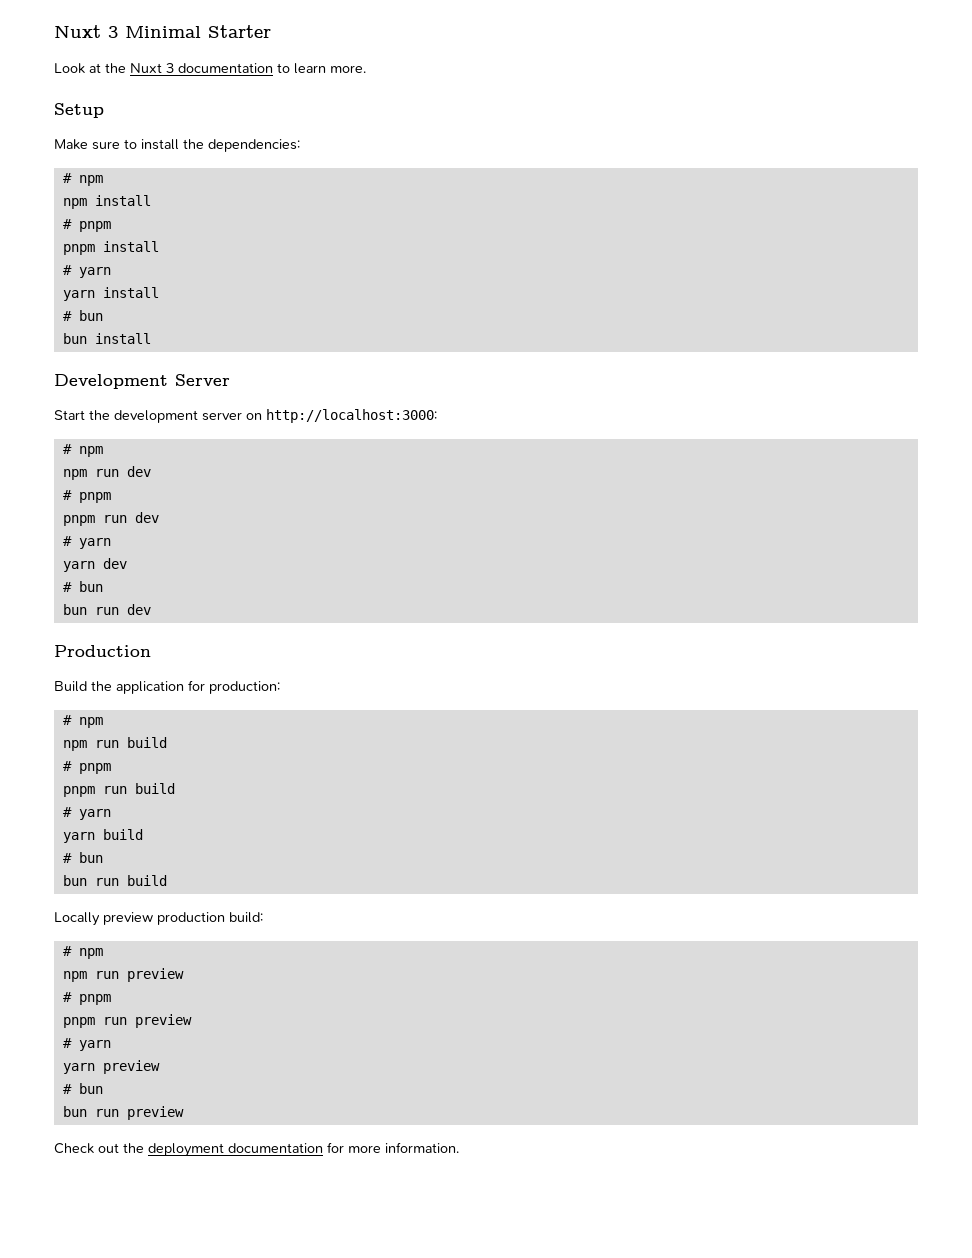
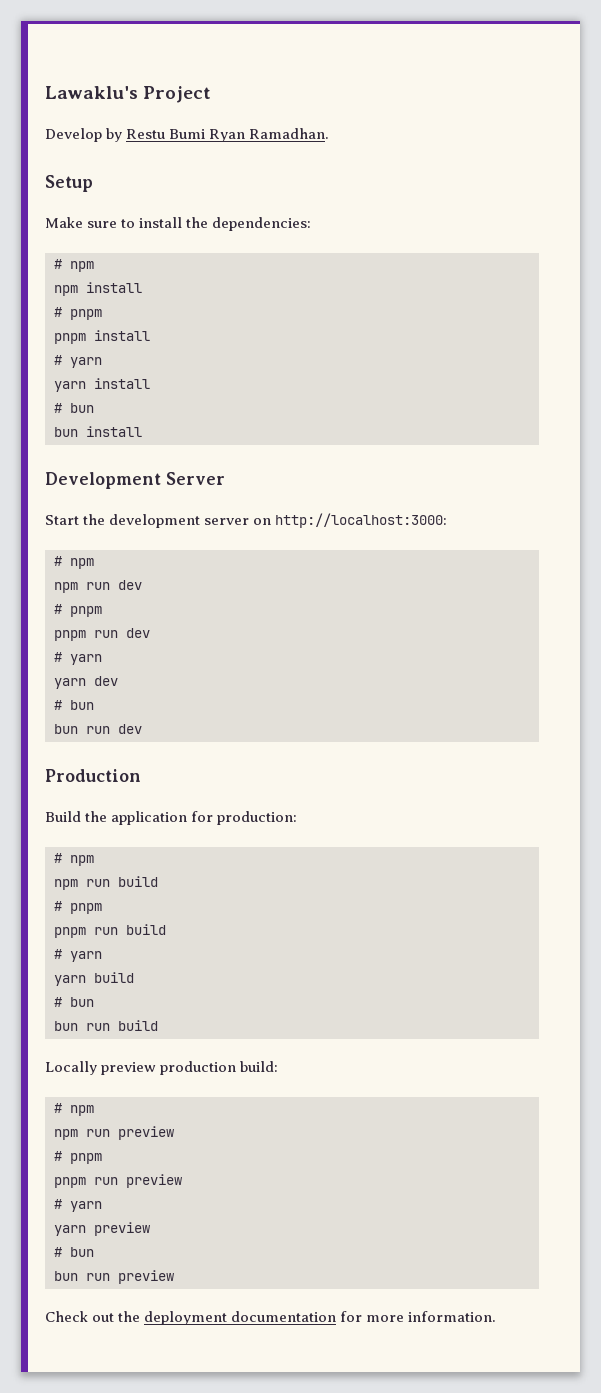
[54,25,271,38] [54,63,366,74] Nuxt 3 Minimal Starter // Look at the Nuxt 3 documentation to learn more. -> [45,86,212,103] [45,128,330,142] Lawaklu's Project // Develop by Restu Bumi Ryan Ramadhan.

